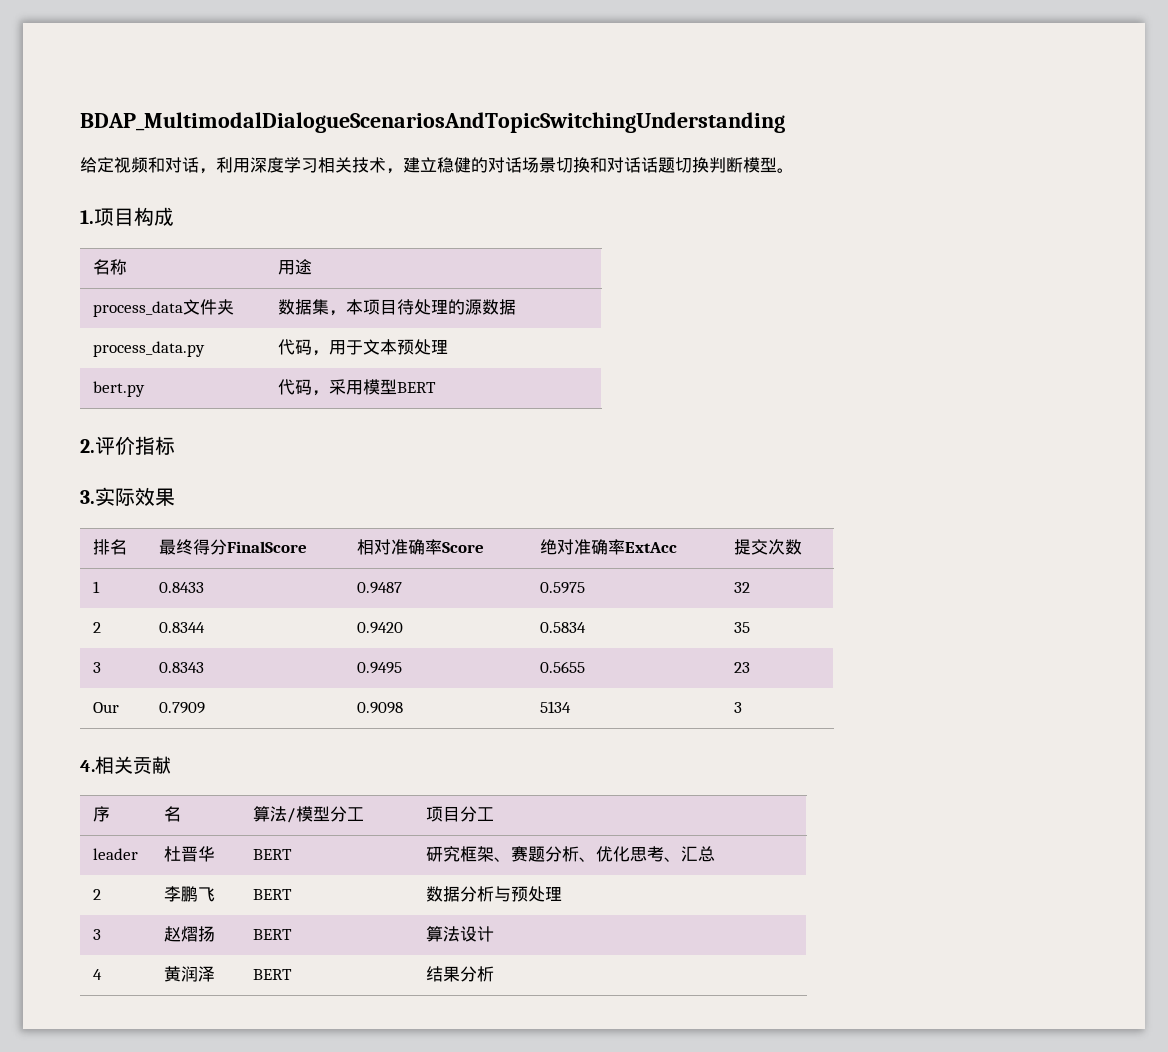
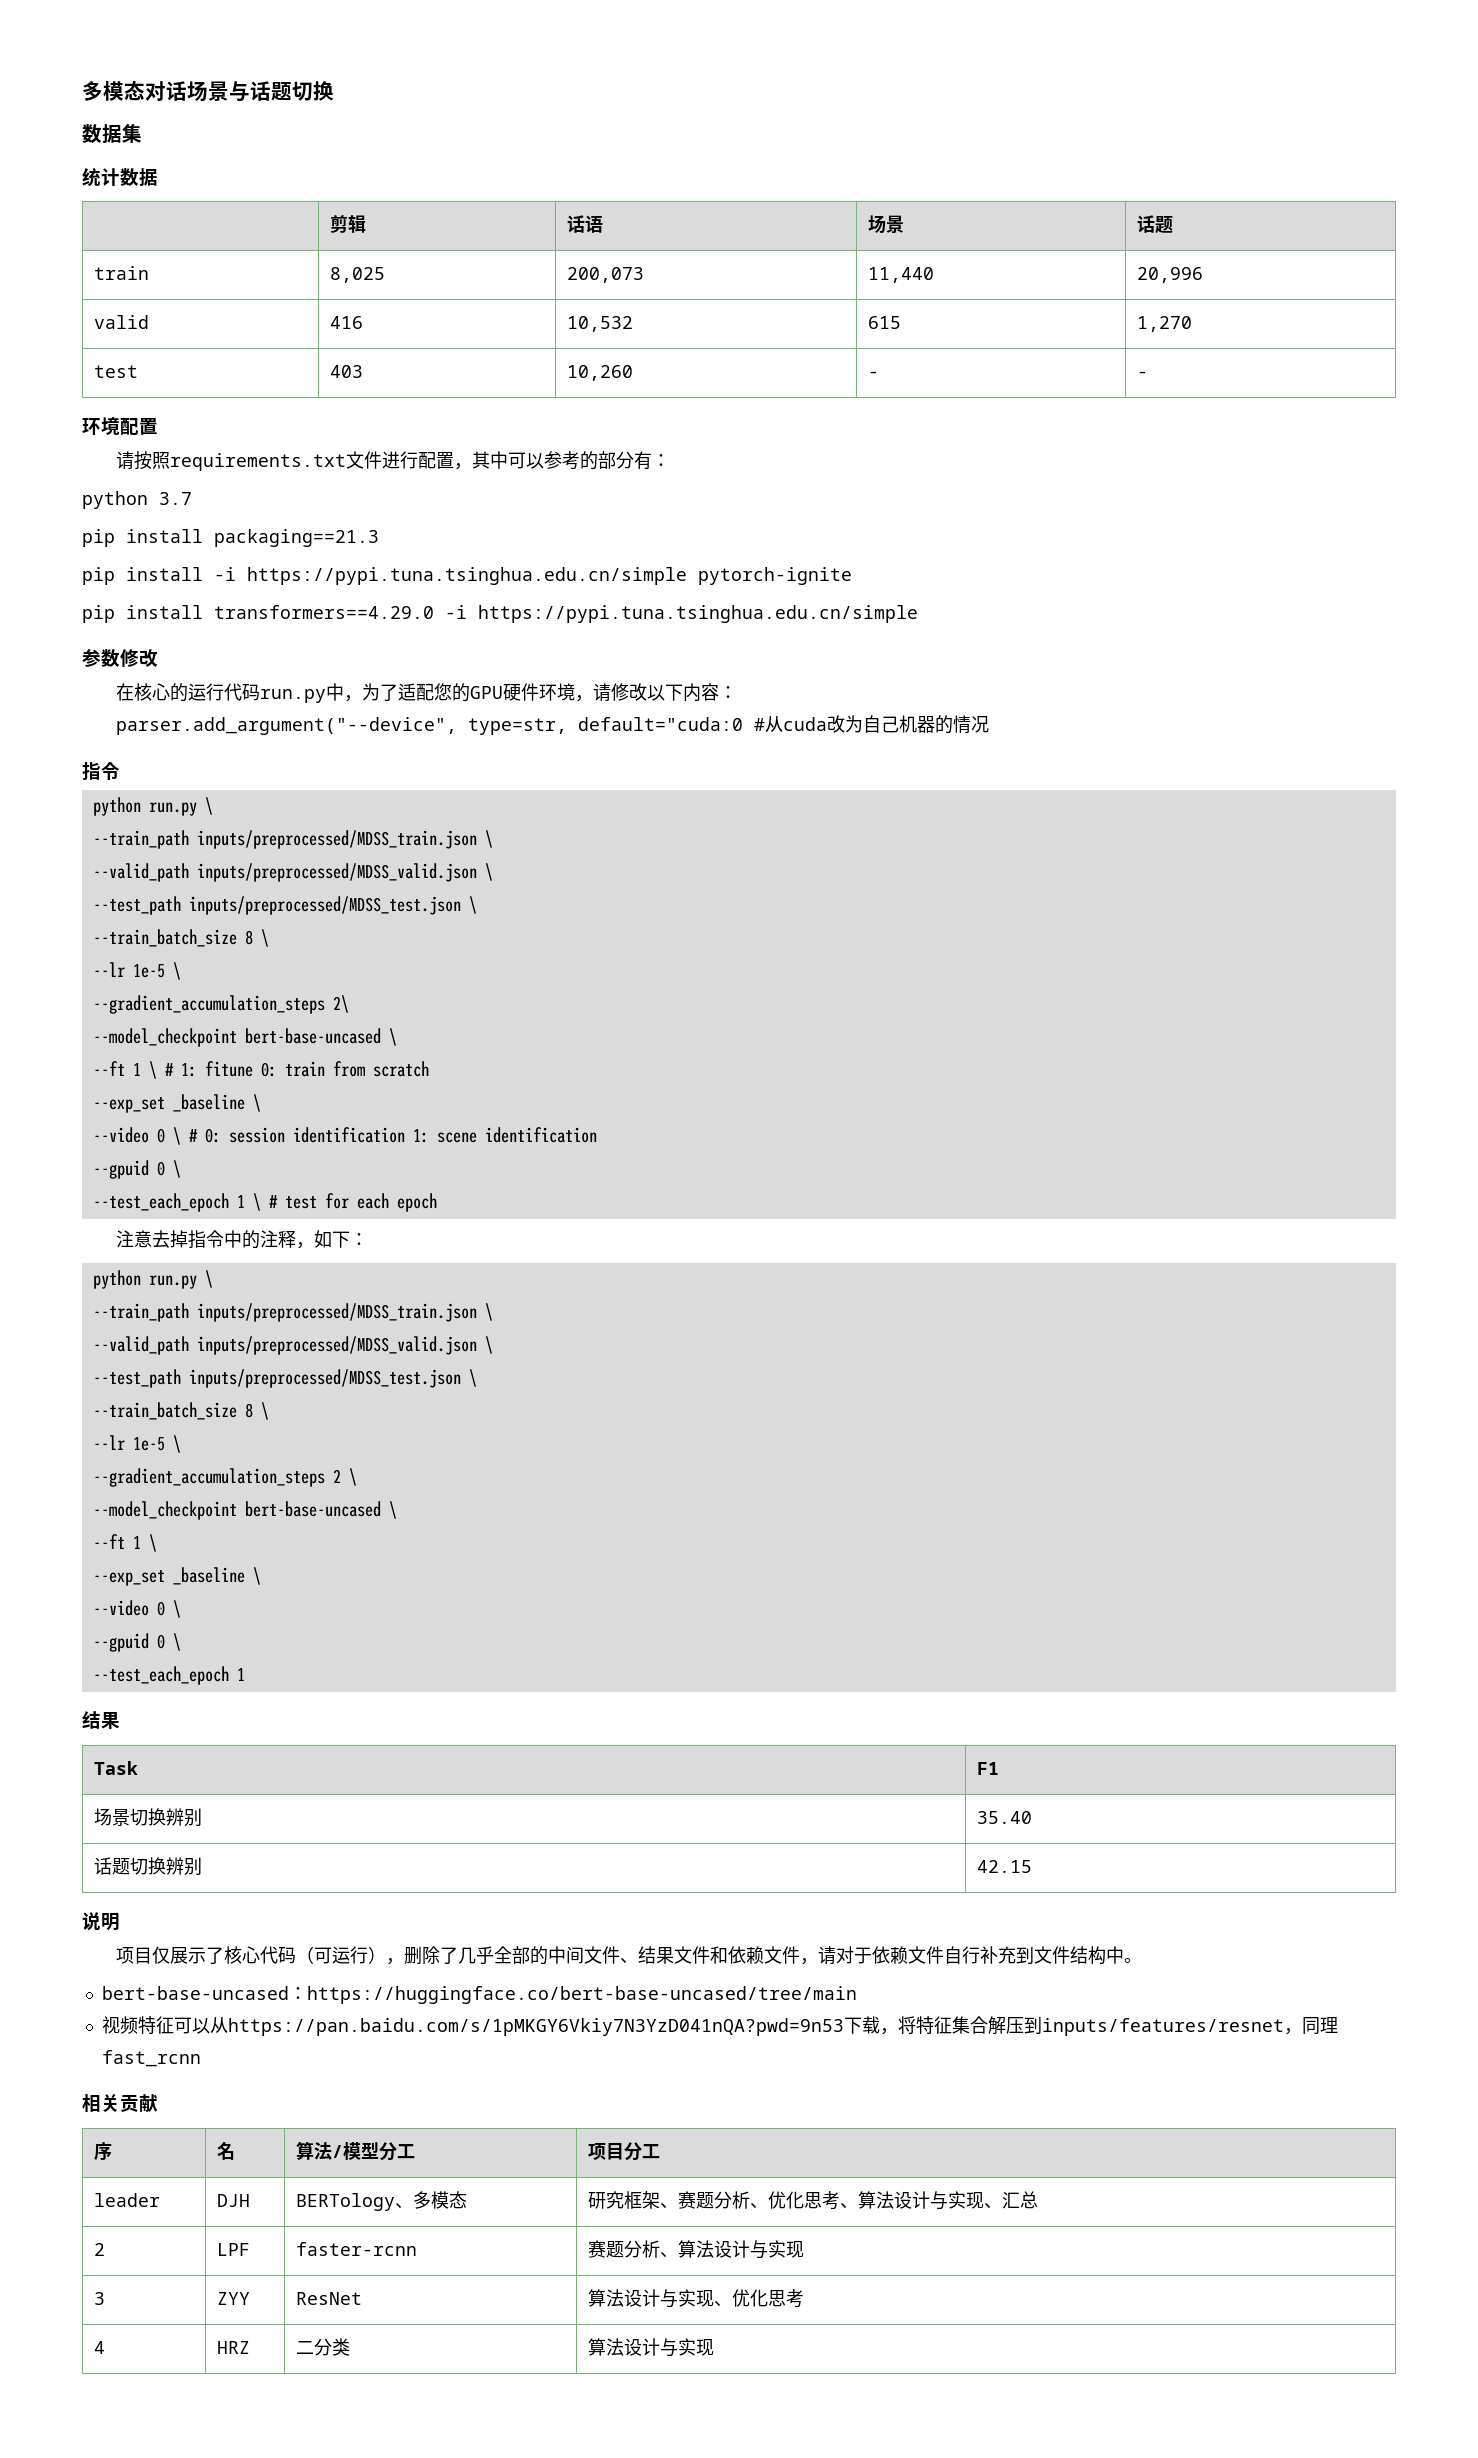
[80,112,785,133] [80,157,794,174] [80,207,174,226] [92,259,127,275] [277,259,312,275] [92,299,234,317] [277,299,516,316] [92,341,205,357] [277,339,448,356] [92,381,145,397] [277,379,436,396] [80,436,175,455] [80,487,175,506] [92,539,127,555] [158,539,307,555] [356,539,484,555] [539,539,677,555] [733,539,802,555] [92,581,100,593] [158,582,204,593] [356,582,402,594] [539,582,585,594] [733,582,750,593] [92,622,101,633] [158,622,205,633] [356,622,403,634] [539,622,586,633] [733,622,750,633] [92,662,101,673] [158,662,204,673] [356,662,402,674] [539,661,585,673] [733,662,750,673] [92,702,119,713] [158,702,205,714] [356,702,403,714] [539,701,571,713] [733,702,742,713] [80,760,95,772] BDAP_MultimodalDialogueScenariosAndTopicSwitchingUnderstanding // 给定视频和对话，利用深度学习相关技术，建立稳健的对话场景切换和对话话题切换判断模型。 // 1.项目构成 // 名称 | 用途 // process_data文件夹 | 数据集，本项目待处理的源数据 // process_data.py | 代码，用于文本预处理 // bert.py | 代码，采用模型BERT // 2.评价指标 // 3.实际效果 // 排名 | 最终得分FinalScore | 相对准确率Score | 绝对准确率ExtAcc | 提交次数 // 1 | 0.8433 | 0.9487 | 0.5975 | 32 // 2 | 0.8344 | 0.9420 | 0.5834 | 35 // 3 | 0.8343 | 0.9495 | 0.5655 | 23 // Our | 0.7909 | 0.9098 | 5134 | 3 // 4. -> [82,80,334,102] [82,124,142,143] [82,167,158,187] [329,215,366,233] [566,215,603,233] [867,215,904,233] [1136,215,1173,234] [93,266,149,280] [329,267,385,283] [566,267,644,283] [867,267,934,283] [1136,267,1203,283] [93,315,149,329] [329,316,363,329] [566,316,633,332] [867,316,901,329] [1136,316,1192,332] [93,365,138,378] [329,365,363,378] [566,365,633,381] [867,371,879,378] [1136,371,1148,378] [82,417,158,435] [116,451,671,471] [82,491,192,509] [82,529,379,547] [82,567,852,585] [82,605,918,623] [82,649,158,667] [116,683,738,703] [116,715,990,735] [82,761,120,781] [92,797,213,816] [92,830,493,849] [92,863,493,882] [92,896,477,915] [92,929,269,947] [92,962,181,980] [92,995,349,1014] [92,1028,397,1047] [92,1061,429,1079] [92,1094,261,1113] [92,1127,597,1145] [92,1160,181,1179] [92,1193,437,1212] [116,1230,369,1249] [92,1270,213,1289] [92,1303,493,1322] [92,1336,493,1355] [92,1369,477,1388] [92,1402,269,1420] [92,1435,181,1453] [92,1468,357,1487] [92,1501,397,1520] [92,1534,157,1552] [92,1567,261,1586] [92,1600,181,1618] [92,1633,181,1652] [92,1666,245,1685] [82,1711,120,1729] [93,1761,138,1775] [976,1762,999,1775] [93,1808,202,1827] [976,1811,1032,1824] [93,1857,202,1876] [976,1860,1032,1873] [82,1912,120,1931] [116,1946,1143,1965] [101,1986,857,2004] [101,2016,1338,2036] [101,2050,201,2067] 多模态对话场景与话题切换 // 数据集 // 统计数据 // | 剪辑 | 话语 | 场景 | 话题 // train | 8,025 | 200,073 | 11,440 | 20,996 // valid | 416 | 10,532 | 615 | 1,270 // test | 403 | 10,260 | - | - // 环境配置 // 请按照requirements.txt文件进行配置，其中可以参考的部分有： // python 3.7 // pip install packaging==21.3 // pip install -i https://pypi.tuna.tsinghua.edu.cn/simple pytorch-ignite // pip install transformers==4.29.0 -i https://pypi.tuna.tsinghua.edu.cn/simple // 参数修改 // 在核心的运行代码run.py中，为了适配您的GPU硬件环境，请修改以下内容： // parser.add_argument("--device", type=str, default="cuda:0 #从cuda改为自己机器的情况 // 指令 // python run.py \ // --train_path inputs/preprocessed/MDSS_train.json \ // --valid_path inputs/preprocessed/MDSS_valid.json \ // --test_path inputs/preprocessed/MDSS_test.json \ // --train_batch_size 8 \ // --lr 1e-5 \ // --gradient_accumulation_steps 2\ // --model_checkpoint bert-base-uncased \ // --ft 1 \ # 1: fitune 0: train from scratch // --exp_set _baseline \ // --video 0 \ # 0: session identification 1: scene identification // --gpuid 0 \ // --test_each_epoch 1 \ # test for each epoch // 注意去掉指令中的注释，如下： // python run.py \ // --train_path inputs/preprocessed/MDSS_train.json \ // --valid_path inputs/preprocessed/MDSS_valid.json \ // --test_path inputs/preprocessed/MDSS_test.json \ // --train_batch_size 8 \ // --lr 1e-5 \ // --gradient_accumulation_steps 2 \ // --model_checkpoint bert-base-uncased \ // --ft 1 \ // --exp_set _baseline \ // --video 0 \ // --gpuid 0 \ // --test_each_epoch 1 // 结果 // Task | F1 // 场景切换辨别 | 35.40 // 话题切换辨别 | 42.15 // 说明 // 项目仅展示了核心代码（可运行），删除了几乎全部的中间文件、结果文件和依赖文件，请对于依赖文件自行补充到文件结构中。 // bert-base-uncased：https://huggingface.co/bert-base-uncased/tree/main // 视频特征可以从https://pan.baidu.com/s/1pMKGY6Vkiy7N3YzD041nQA?pwd=9n53下载，将特征集合解压到inputs/features/resnet，同理fast_rcnn //
[163,846,215,862] [252,849,292,860] 杜晋华 | BERT -> [216,2194,250,2207] [295,2191,467,2211] DJH | BERTology、多模态
[680,846,715,862] [92,889,101,900] [163,886,215,902] [252,889,292,900] [425,886,562,902] [92,929,101,940] [163,926,215,942] [252,929,292,940] [425,926,494,942] [92,969,102,980] [163,966,215,982] [252,969,292,980] [425,966,494,982] 汇总 // 2 | 李鹏飞 | BERT | 数据分析与预处理 // 3 | 赵熠扬 | BERT | 算法设计 // 4 | 黄润泽 | BERT | 结果分析 -> [857,2191,1038,2210] [93,2243,105,2256] [216,2243,250,2256] [295,2242,417,2256] [587,2240,804,2259] [93,2292,105,2305] [216,2292,250,2305] [295,2292,362,2305] [587,2289,804,2308] [93,2341,105,2354] [216,2341,250,2354] [295,2338,350,2356] [587,2338,714,2357] 算法设计与实现、汇总 // 2 | LPF | faster-rcnn | 赛题分析、算法设计与实现 // 3 | ZYY | ResNet | 算法设计与实现、优化思考 // 4 | HRZ | 二分类 | 算法设计与实现

